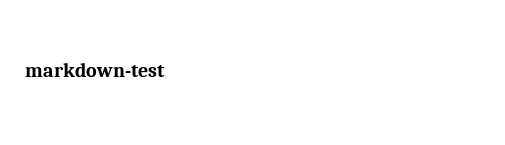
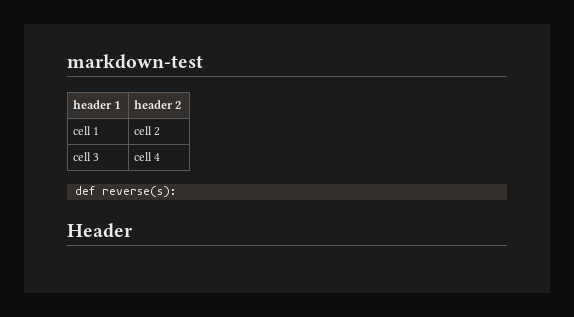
(165, 69) none -> [72,100,121,109] [133,100,182,109] [72,126,100,135] [133,126,161,136] [72,152,100,161] [133,152,161,161] [74,186,176,197] [67,223,133,238] // header 1 | header 2 // cell 1 | cell 2 // cell 3 | cell 4 // def reverse(s): // Header

